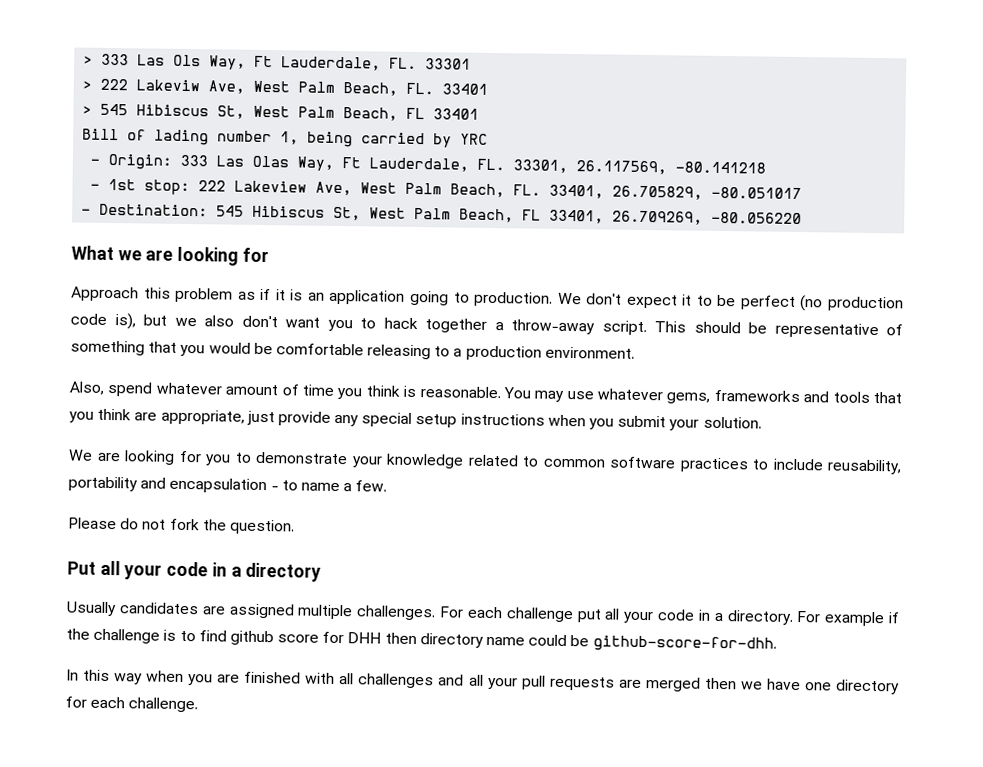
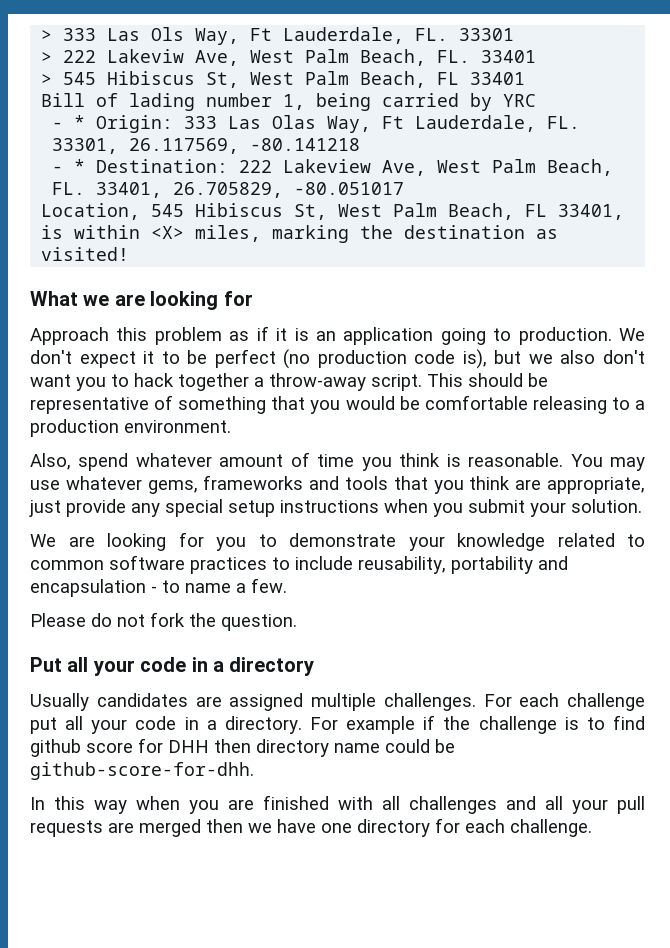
(101, 161) none -> [74,115,86,129] *
[108,178,191,196] 1st stop: -> [74,159,229,173] * Destination:
[81,203,209,217] - Destination: -> [41,203,141,220] Location,
[612,210,803,225] 26.709269, -80.056220 -> [41,225,559,243] [41,247,130,261] is within <X> miles, marking the destination as visited!

